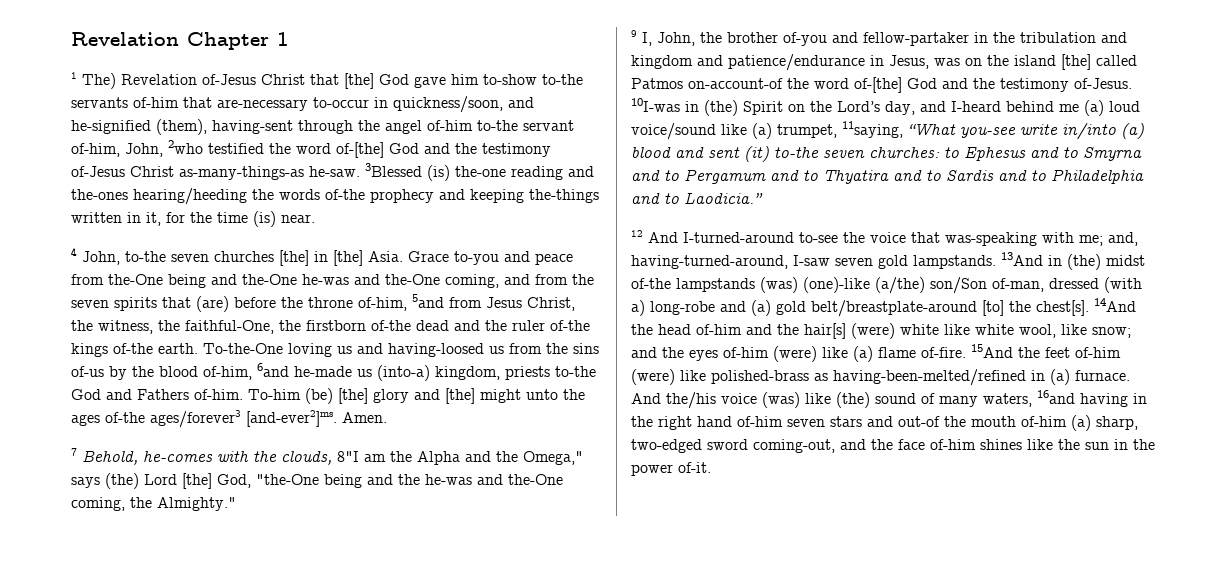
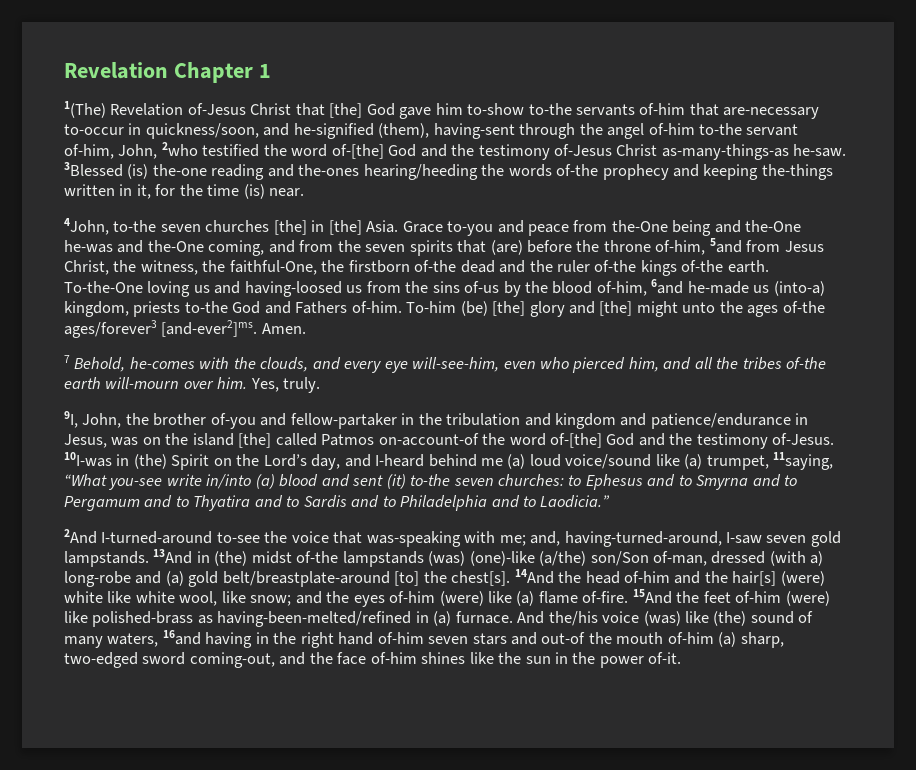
[71,72,116,89] 1 The) -> [64,101,106,118] 1(The)
[71,247,120,265] 4 John, -> [64,218,109,235] 4John,
[337,451,583,465] [71,473,563,489] [71,497,236,511] [631,30,652,46] 8"I am the Alpha and the Omega," says (the) Lord [the] God, "the-One being and the he-was and the-One coming, the Almighty." // 9 I, -> [312,357,827,373] [64,377,321,393] [64,411,78,428] and every eye will-see-him, even who pierced him, and all the tribes of-the earth will-mourn over him. Yes, truly. // 9I,
[631,230,678,243] 12 And -> [64,529,97,544] 2And

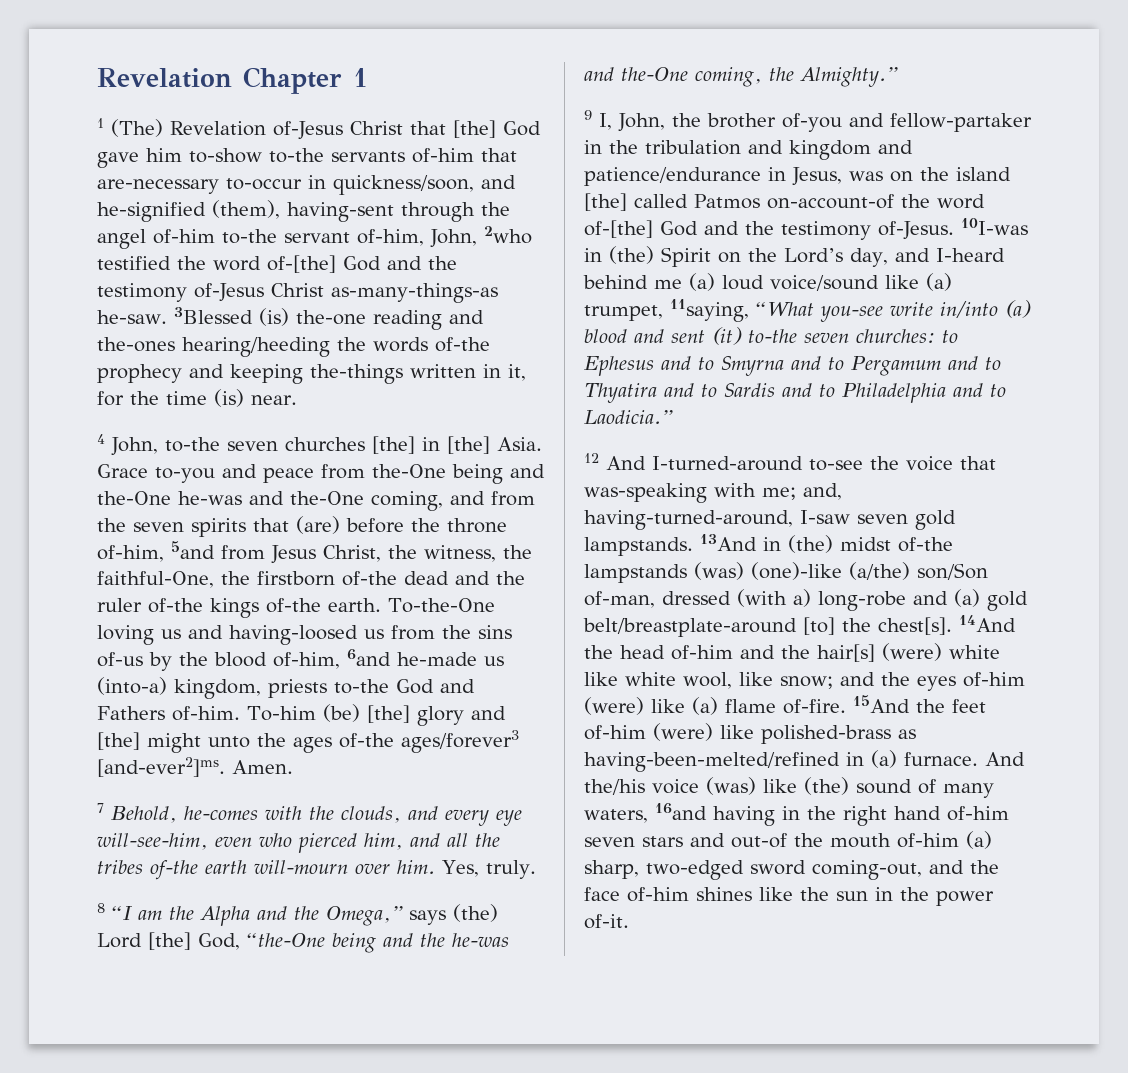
[64,101,106,118] 1(The) -> [97,118,163,137] 1 (The)
[64,218,109,235] 4John, -> [97,434,158,456] 4 John,
[64,411,78,428] 9I, -> [97,903,498,926] [97,932,509,953] [584,67,898,87] [584,110,612,130] 8 “I am the Alpha and the Omega,” says (the) Lord [the] God, “the-One being and the he-was and the-One coming, the Almighty.” // 9 I,
[64,529,97,544] 2And -> [584,453,646,470] 12 And

